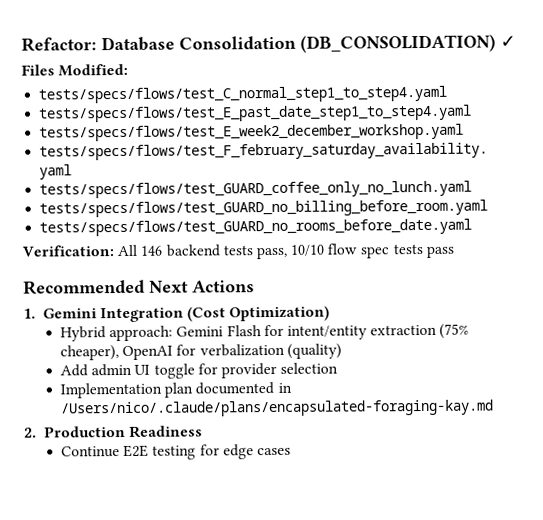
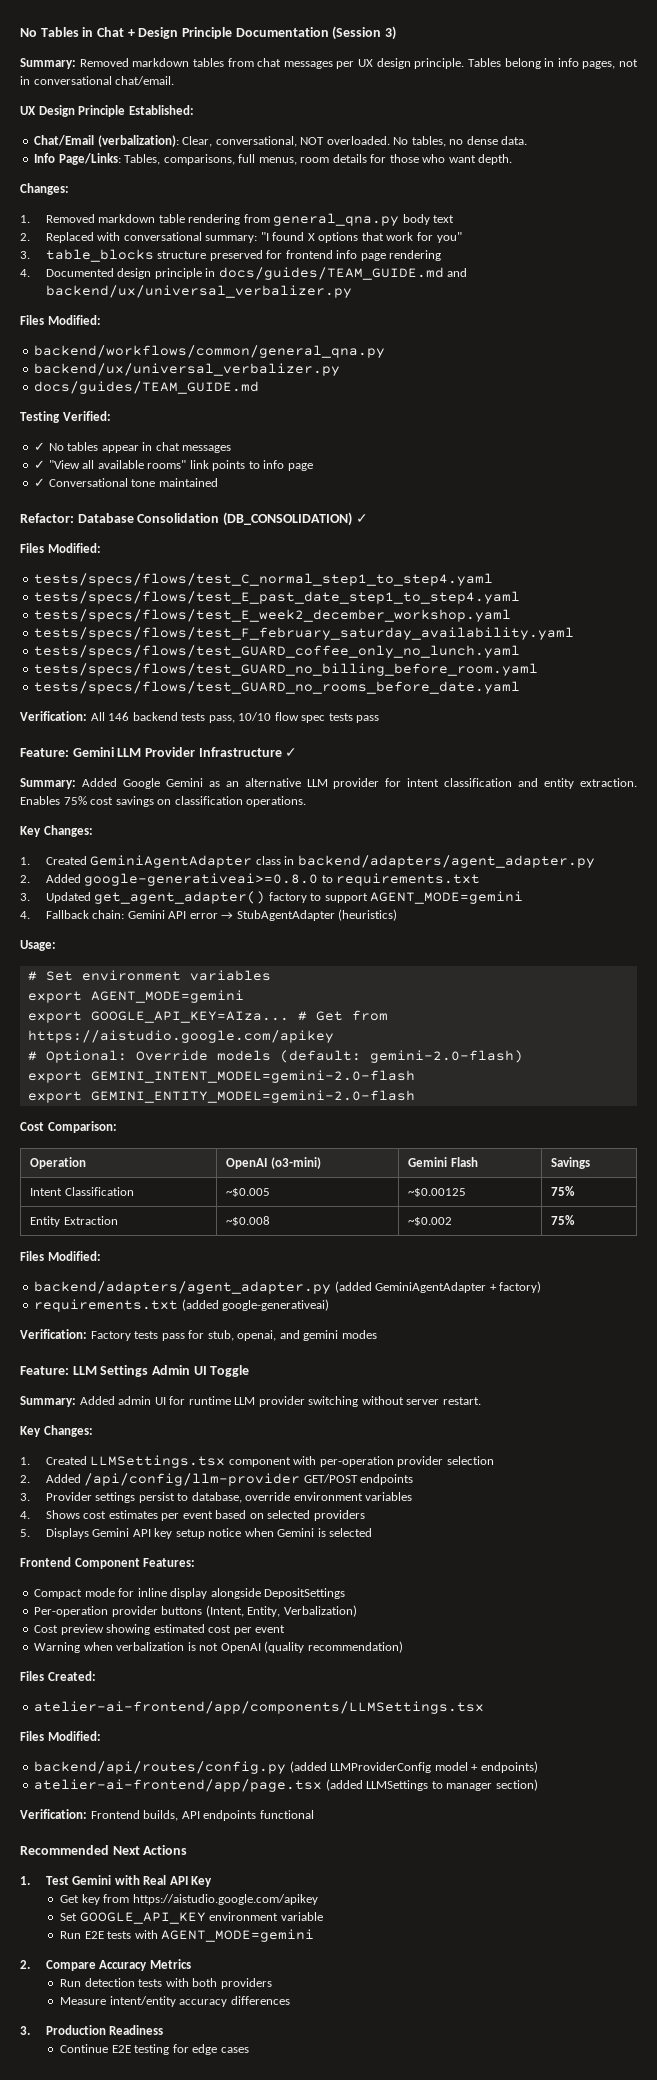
(21, 44) none -> [20,26,396,40] [20,58,638,69] [20,76,175,85] [20,105,194,117] [34,135,528,147] [34,153,513,165] [20,183,69,195] [20,213,455,226] [20,232,462,243] [20,249,442,262] [20,267,468,280] [45,285,352,298] [20,315,101,325] [34,345,386,358] [34,363,341,376] [34,381,260,394] [20,411,111,423] [34,442,232,453] [34,460,313,471] [34,478,218,487] No Tables in Chat + Design Principle Documentation (Session 3) // Summary: Removed markdown tables from chat messages per UX design principle. Tables belong in info pages, not in conversational chat/email. // UX Design Principle Established: // Chat/Email (verbalization): Clear, conversational, NOT overloaded. No tables, no dense data. // Info Page/Links: Tables, comparisons, full menus, room details for those who want depth. // Changes: // 1. Removed markdown table rendering from general_qna.py body text // 2. Replaced with conversational summary: "I found X options that work for you" // 3. table_blocks structure preserved for frontend info page rendering // 4. Documented design principle in docs/guides/TEAM_GUIDE.md and backend/ux/universal_verbalizer.py // Files Modified: // backend/workflows/common/general_qna.py // backend/ux/universal_verbalizer.py // docs/guides/TEAM_GUIDE.md // Testing Verified: // ✓ No tables appear in chat messages // ✓ "View all available rooms" link points to info page // ✓ Conversational tone maintained //
[23,279,255,295] [23,305,331,323] [59,323,470,342] [59,343,342,361] [59,362,339,379] [59,381,292,399] [59,399,494,418] [24,427,37,438] Recommended Next Actions // 1. Gemini Integration (Cost Optimization) // Hybrid approach: Gemini Flash for intent/entity extraction (75% cheaper), OpenAI for verbalization (quality) // Add admin UI toggle for provider selection // Implementation plan documented in /Users/nico/.claude/plans/encapsulated-foraging-kay.md // 2. -> [20,747,298,757] [20,778,638,789] [20,796,307,807] [20,825,93,837] [20,855,595,868] [20,873,481,886] [20,891,524,904] [20,909,398,921] [20,940,56,951] [27,970,271,981] [27,990,244,1003] [27,1010,388,1023] [27,1030,334,1043] [27,1050,523,1063] [27,1070,415,1083] [27,1090,415,1103] [20,1121,117,1133] [30,1157,87,1169] [226,1157,321,1169] [408,1157,478,1167] [551,1157,591,1169] [30,1187,134,1196] [226,1188,271,1197] [408,1188,467,1197] [551,1186,576,1196] [30,1216,118,1227] [226,1216,271,1226] [408,1217,453,1226] [551,1215,576,1225] [20,1251,101,1261] [34,1281,542,1294] [34,1299,330,1312] [20,1329,377,1341] [20,1365,250,1377] [20,1396,481,1407] [20,1425,93,1437] [20,1455,494,1468] [20,1473,414,1486] [20,1492,413,1503] [20,1510,365,1521] [20,1528,373,1539] [20,1557,196,1569] [34,1588,346,1599] [34,1605,357,1617] [34,1624,286,1635] [34,1641,403,1653] [20,1671,96,1681] [34,1701,485,1714] [20,1731,101,1741] [34,1761,538,1774] [34,1779,538,1792] [20,1809,314,1821] [20,1845,188,1855] [20,1875,213,1887] [60,1894,318,1905] [60,1912,323,1924] [60,1929,315,1942] [20,1959,191,1971] [60,1978,272,1989] [60,1996,290,2007] [20,2026,30,2035] Feature: Gemini LLM Provider Infrastructure ✓ // Summary: Added Google Gemini as an alternative LLM provider for intent classification and entity extraction. Enables 75% cost savings on classification operations. // Key Changes: // 1. Created GeminiAgentAdapter class in backend/adapters/agent_adapter.py // 2. Added google-generativeai>=0.8.0 to requirements.txt // 3. Updated get_agent_adapter() factory to support AGENT_MODE=gemini // 4. Fallback chain: Gemini API error → StubAgentAdapter (heuristics) // Usage: // # Set environment variables // export AGENT_MODE=gemini // export GOOGLE_API_KEY=AIza... # Get from https://aistudio.google.com/apikey // # Optional: Override models (default: gemini-2.0-flash) // export GEMINI_INTENT_MODEL=gemini-2.0-flash // export GEMINI_ENTITY_MODEL=gemini-2.0-flash // Cost Comparison: // Operation | OpenAI (o3-mini) | Gemini Flash | Savings // Intent Classification | ~$0.005 | ~$0.00125 | 75% // Entity Extraction | ~$0.008 | ~$0.002 | 75% // Files Modified: // backend/adapters/agent_adapter.py (added GeminiAgentAdapter + factory) // requirements.txt (added google-generativeai) // Verification: Factory tests pass for stub, openai, and gemini modes // Feature: LLM Settings Admin UI Toggle // Summary: Added admin UI for runtime LLM provider switching without server restart. // Key Changes: // 1. Created LLMSettings.tsx component with per-operation provider selection // 2. Added /api/config/llm-provider GET/POST endpoints // 3. Provider settings persist to database, override environment variables // 4. Shows cost estimates per event based on selected providers // 5. Displays Gemini API key setup notice when Gemini is selected // Frontend Component Features: // Compact mode for inline display alongside DepositSettings // Per-operation provider buttons (Intent, Entity, Verbalization) // Cost preview showing estimated cost per event // Warning when verbalization is not OpenAI (quality recommendation) // Files Created: // atelier-ai-frontend/app/components/LLMSettings.tsx // Files Modified: // backend/api/routes/config.py (added LLMProviderConfig model + endpoints) // atelier-ai-frontend/app/page.tsx (added LLMSettings to manager section) // Verification: Frontend builds, API endpoints functional // Recommended Next Actions // 1. Test Gemini with Real API Key // Get key from https://aistudio.google.com/apikey // Set GOOGLE_API_KEY environment variable // Run E2E tests with AGENT_MODE=gemini // 2. Compare Accuracy Metrics // Run detection tests with both providers // Measure intent/entity accuracy differences // 3.

